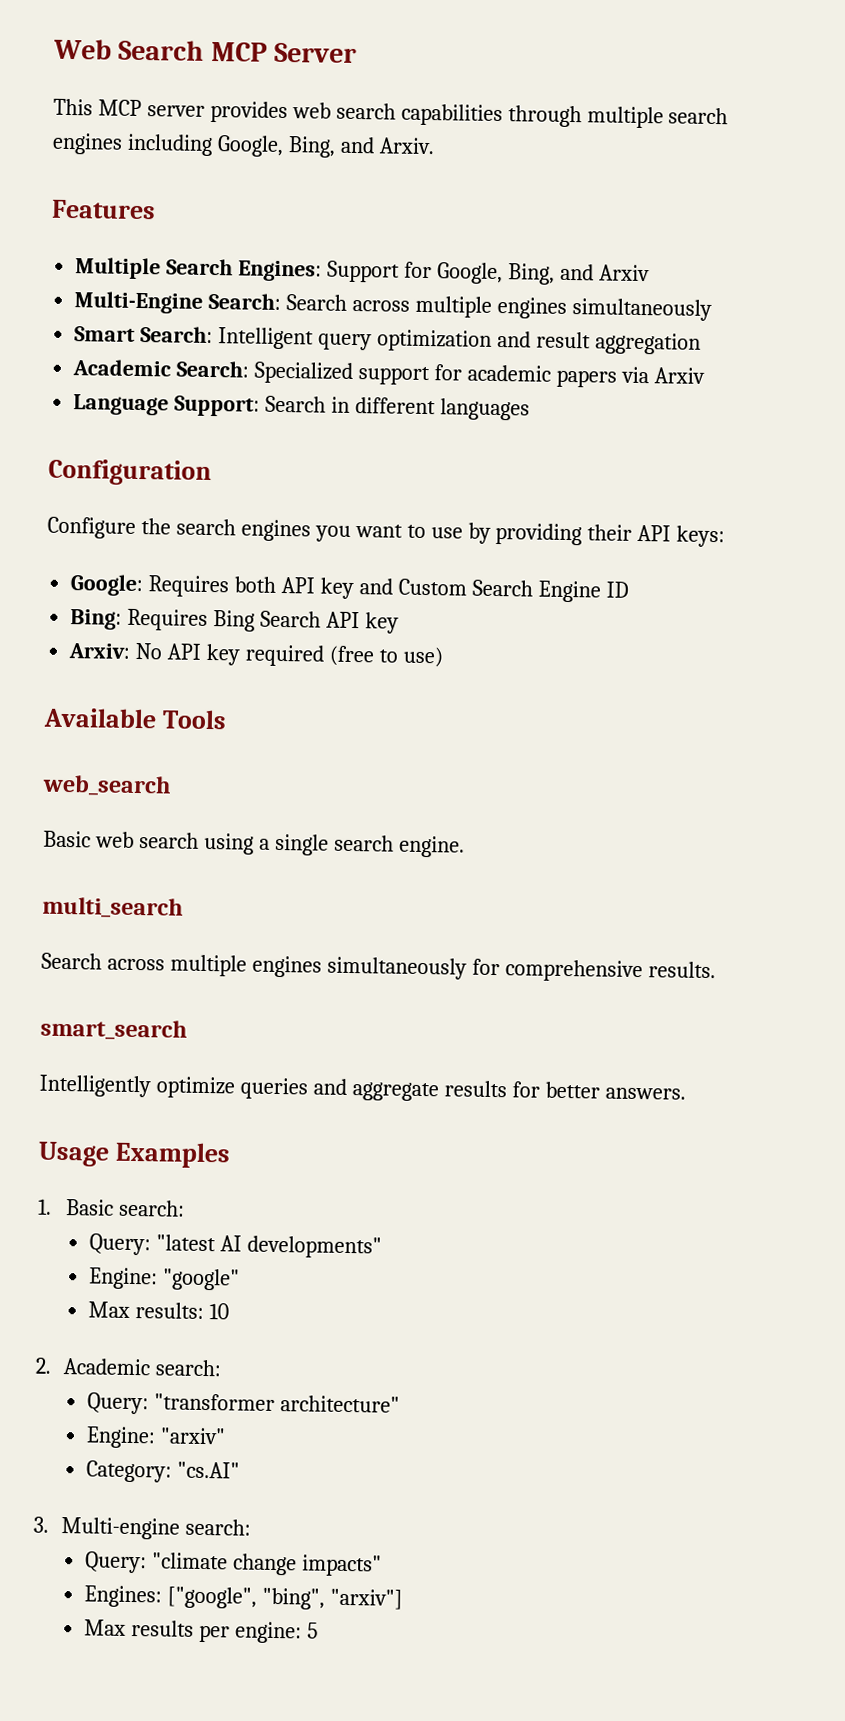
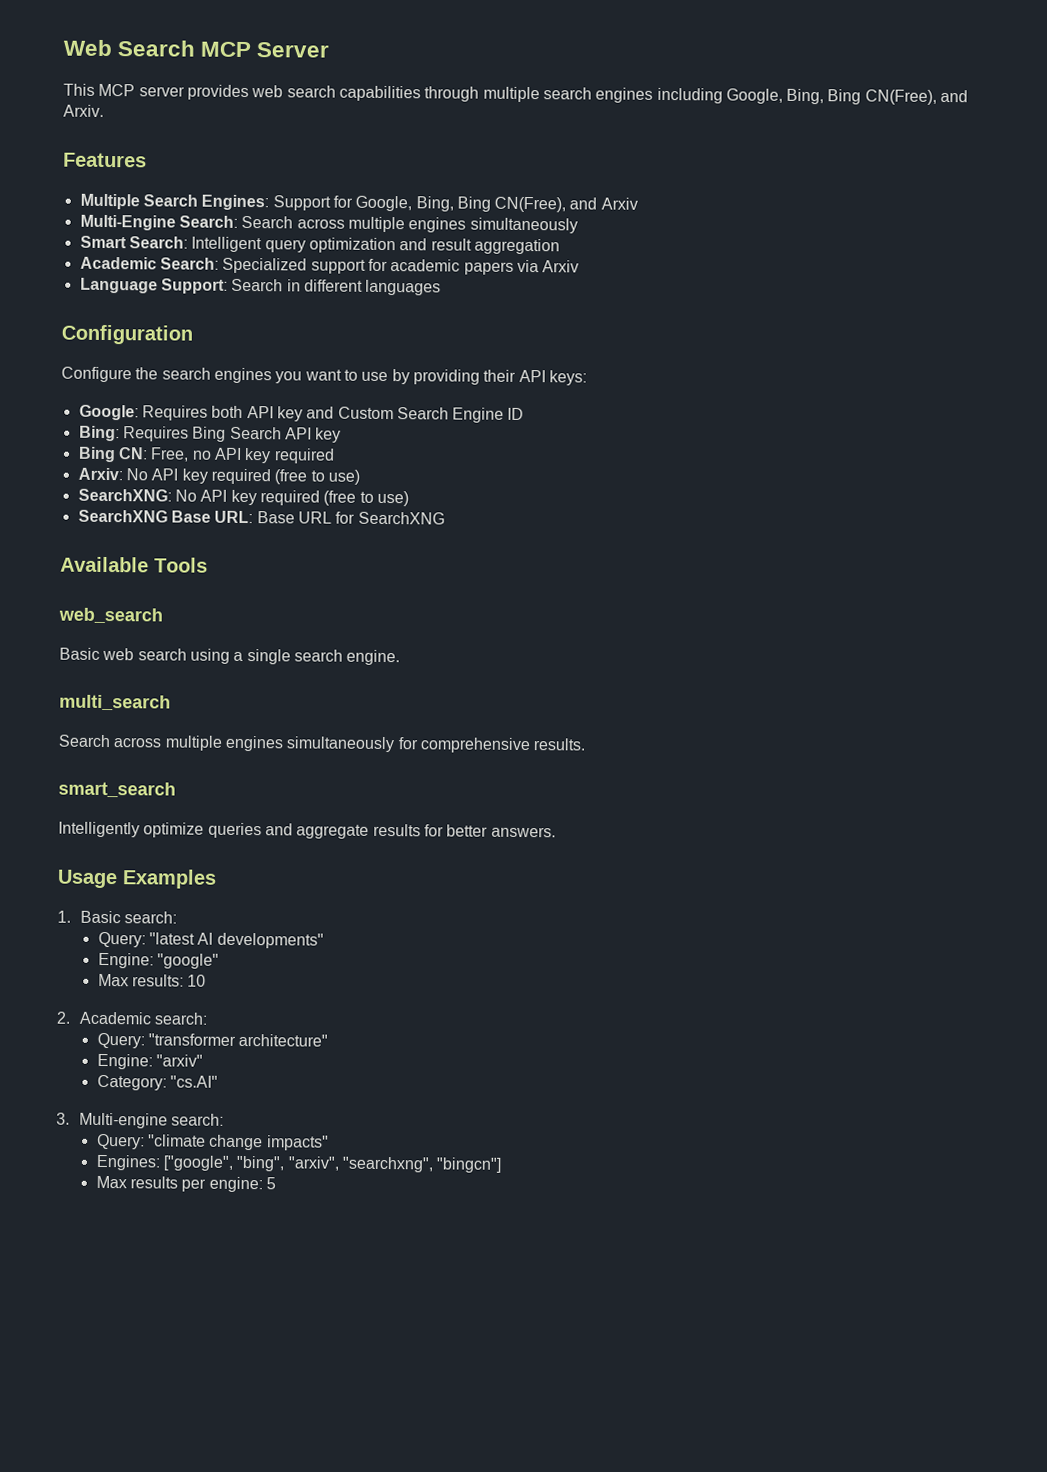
(336, 147) none -> [827,89,937,105] Bing CN(Free),
(555, 274) none -> [456,196,567,213] Bing CN(Free),
(399, 623) none -> [77,446,335,464] // Bing CN: Free, no API key required
(443, 657) none -> [77,488,409,507] [77,509,445,525] // SearchXNG: No API key required (free to use) // SearchXNG Base URL: Base URL for SearchXNG
[329,1588,403,1610] "arxiv"] -> [287,1156,502,1173] "arxiv", "searchxng", "bingcn"]

